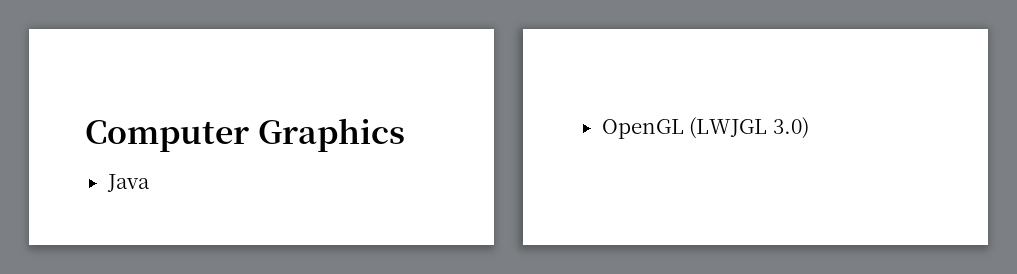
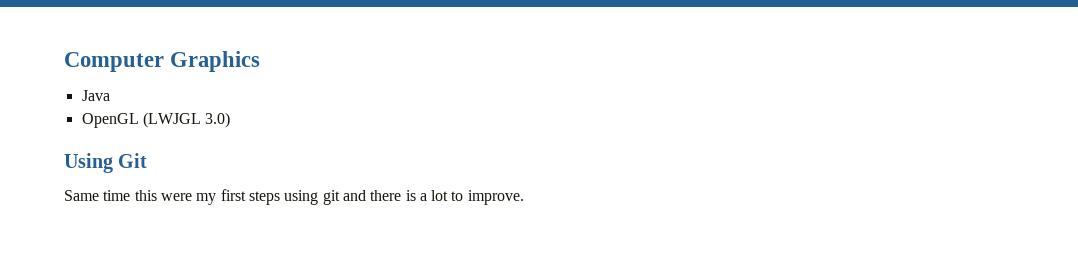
(809, 128) none -> [64,153,148,173] [64,189,524,205] // Using Git // Same time this were my first steps using git and there is a lot to improve.

